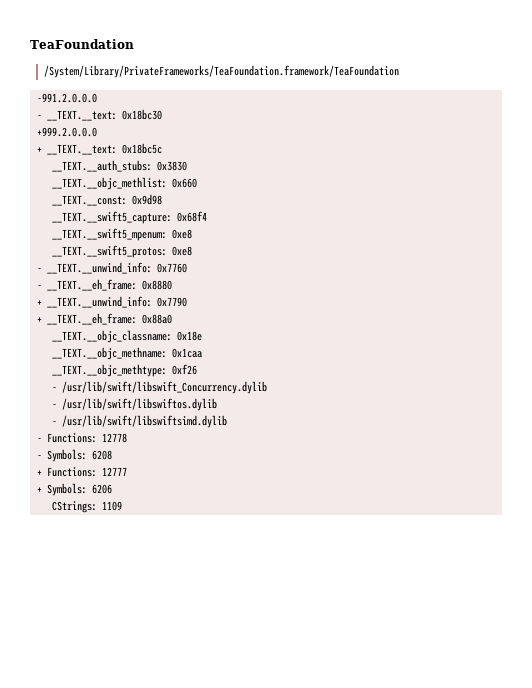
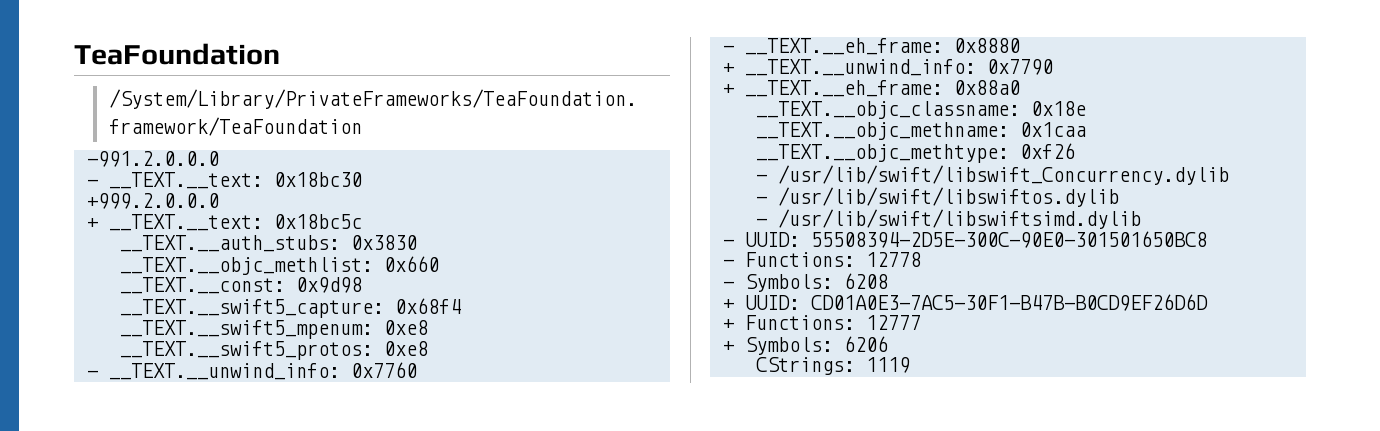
(227, 421) none -> [723,231,1208,248] // - UUID: 55508394-2D5E-300C-90E0-301501650BC8
(112, 455) none -> [723,294,1209,311] // + UUID: CD01A0E3-7AC5-30F1-B47B-B0CD9EF26D6D
[101,501,122,511] 1109 -> [866,357,911,373] 1119

